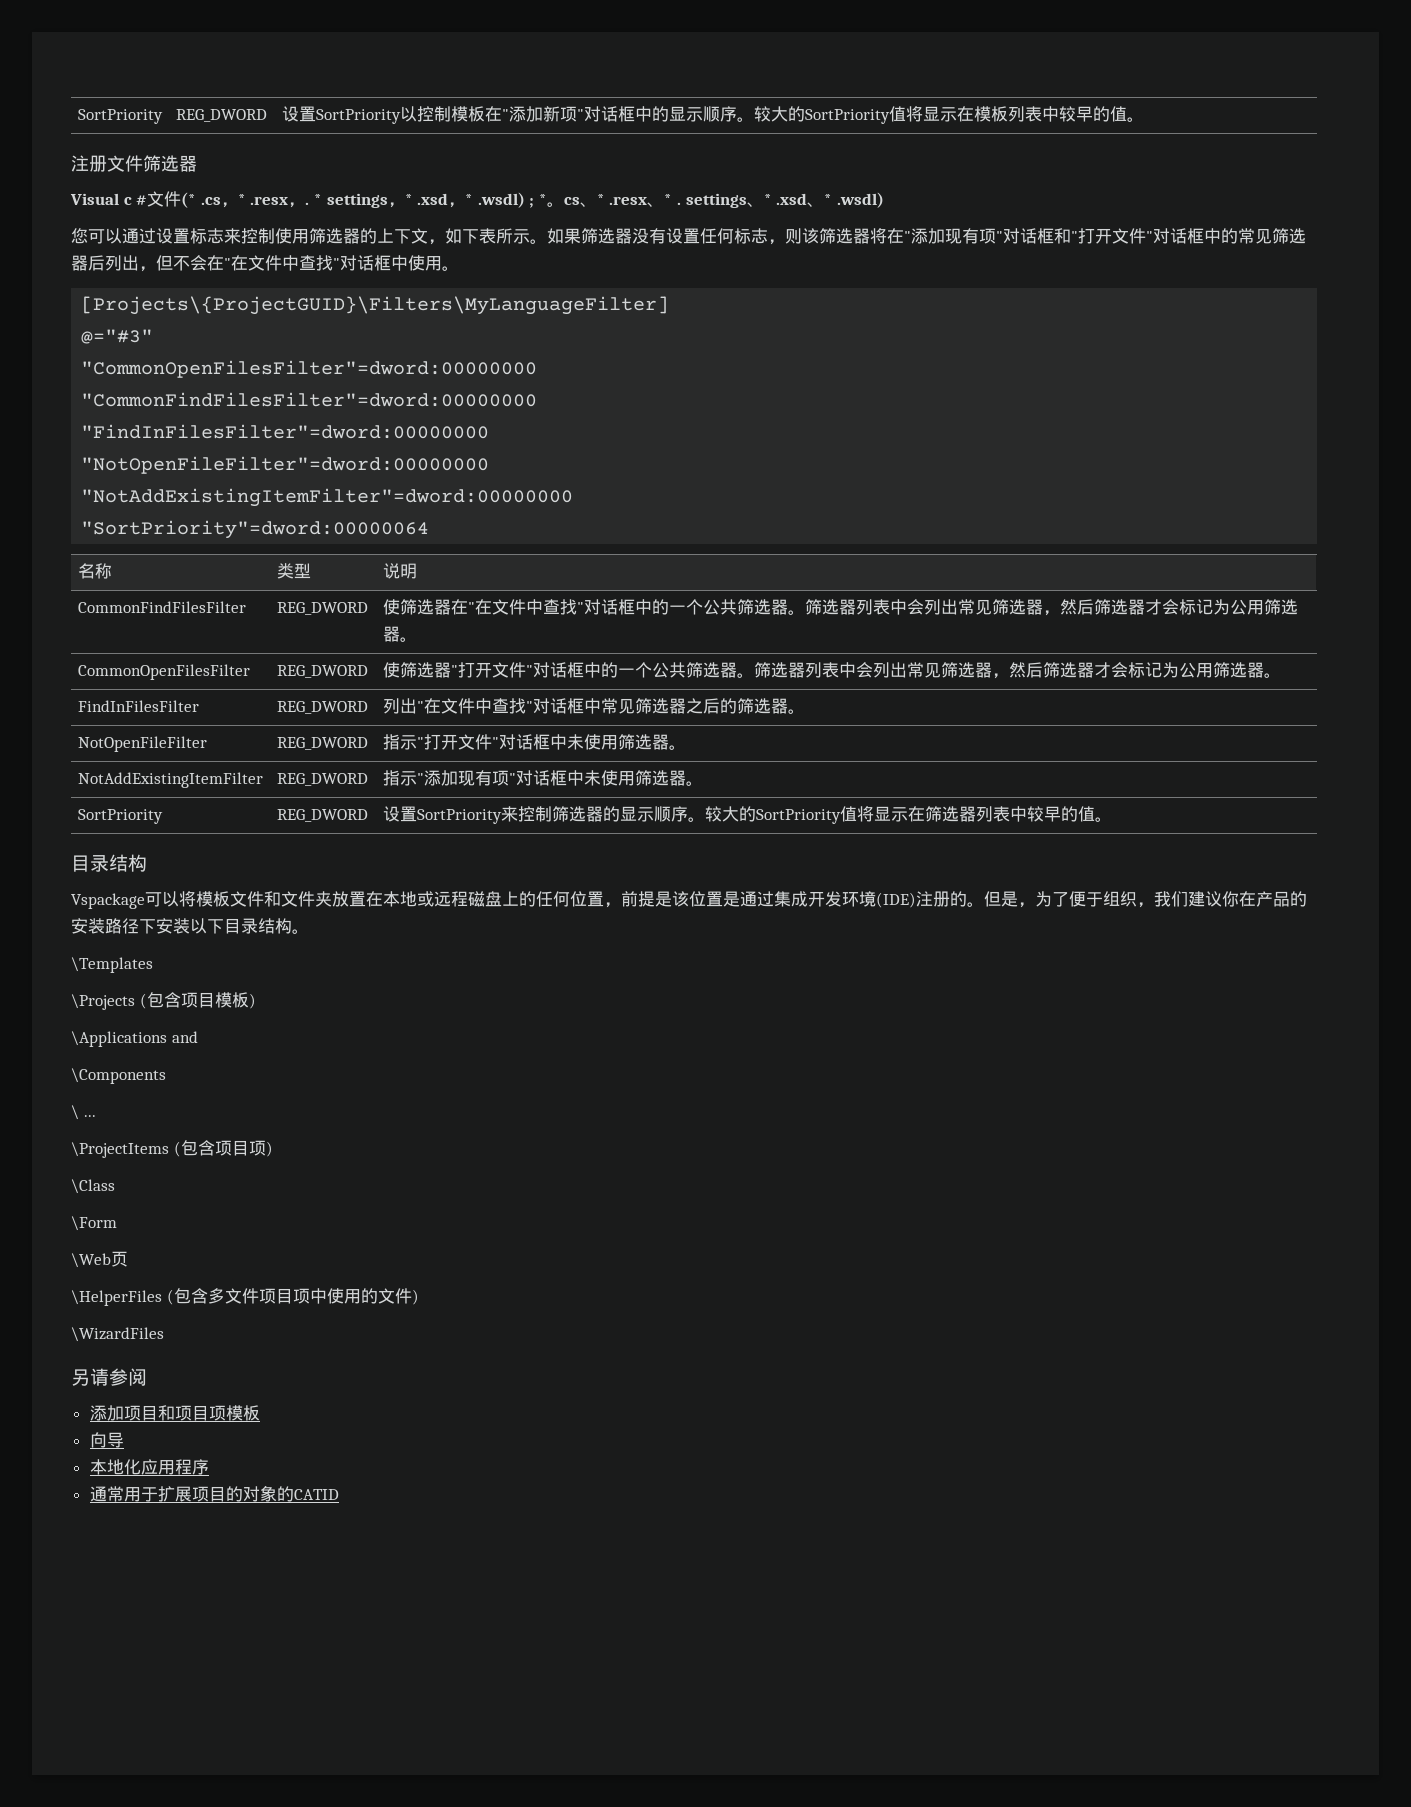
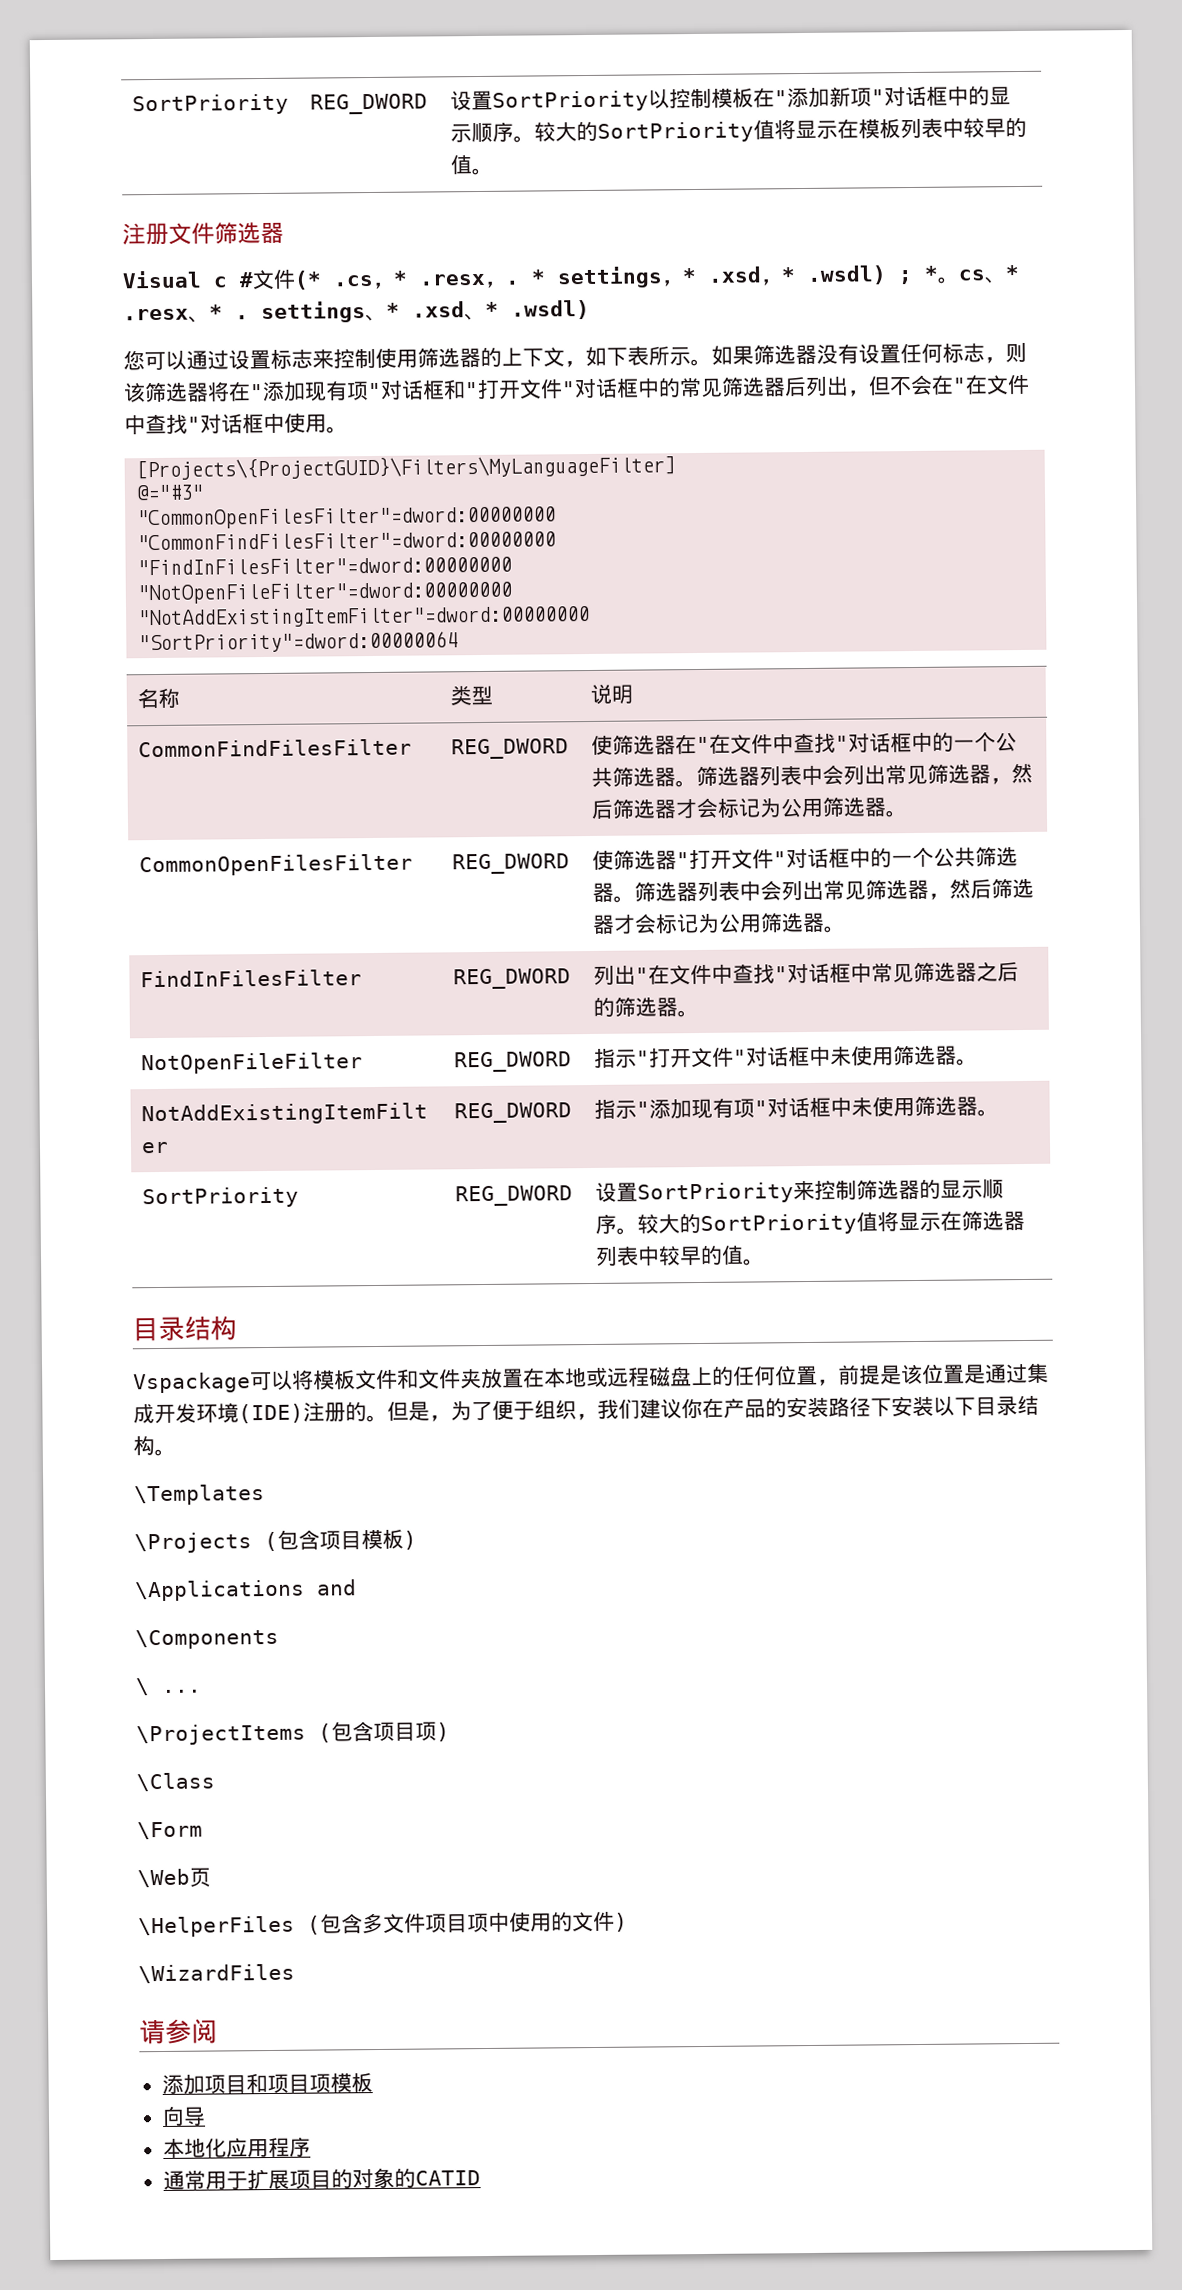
[71,1369,90,1386] 另 -> (295, 1973) none

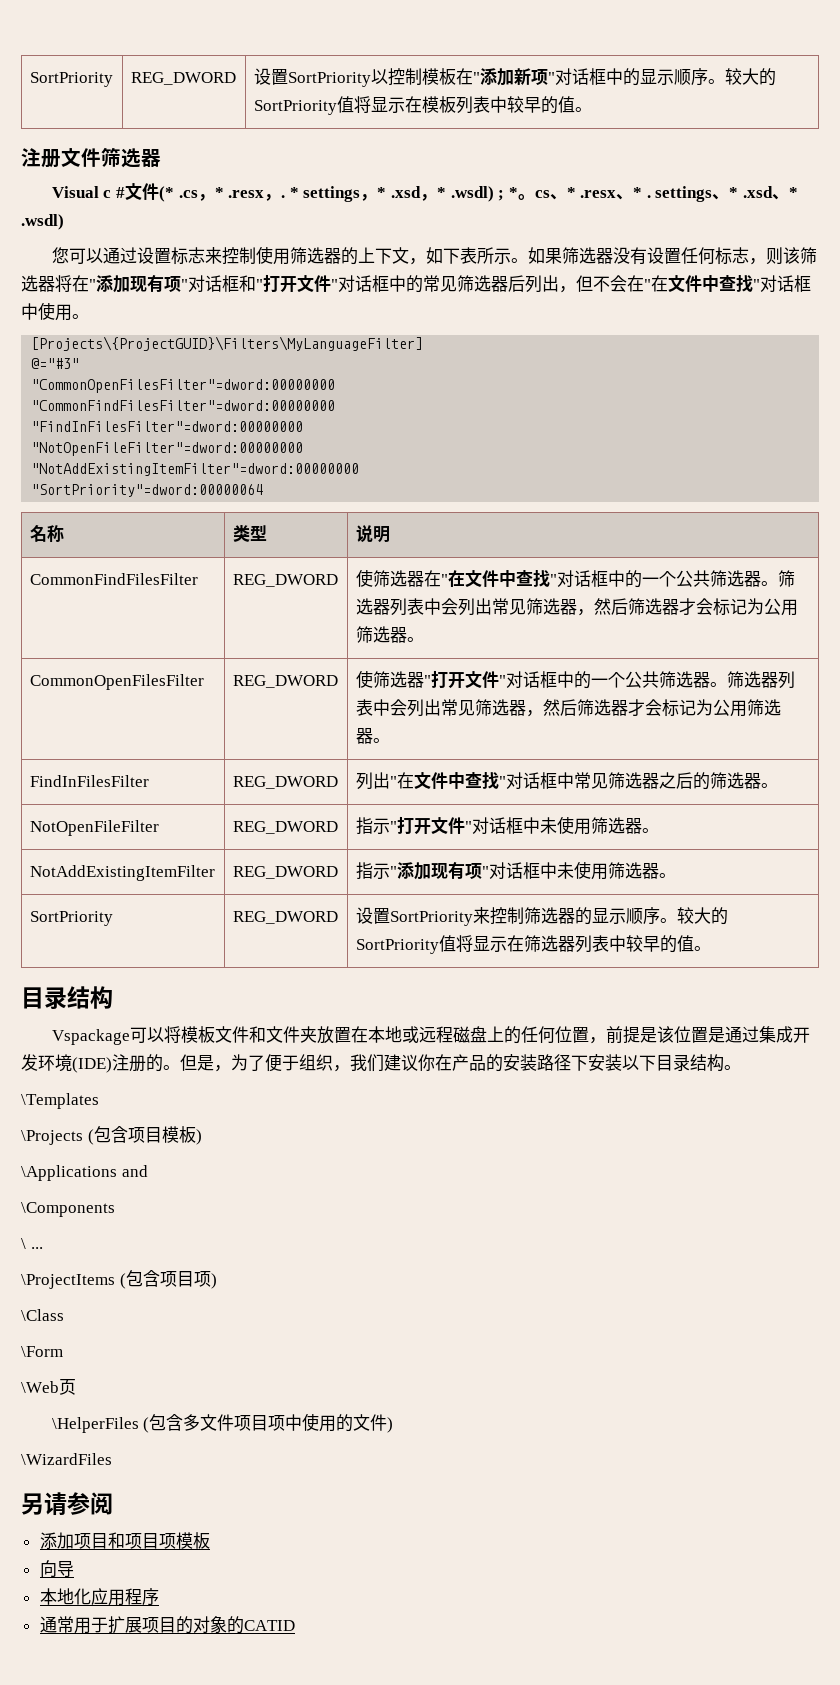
(295, 1973) none -> [21,1493,44,1515] 另

